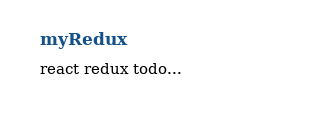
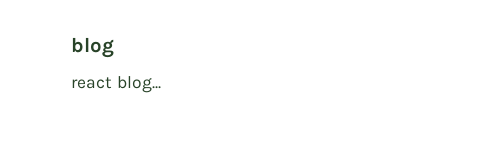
[40,32,128,49] myRedux -> [71,37,114,58] blog
[84,63,182,74] redux todo... -> [116,76,161,93] blog...

